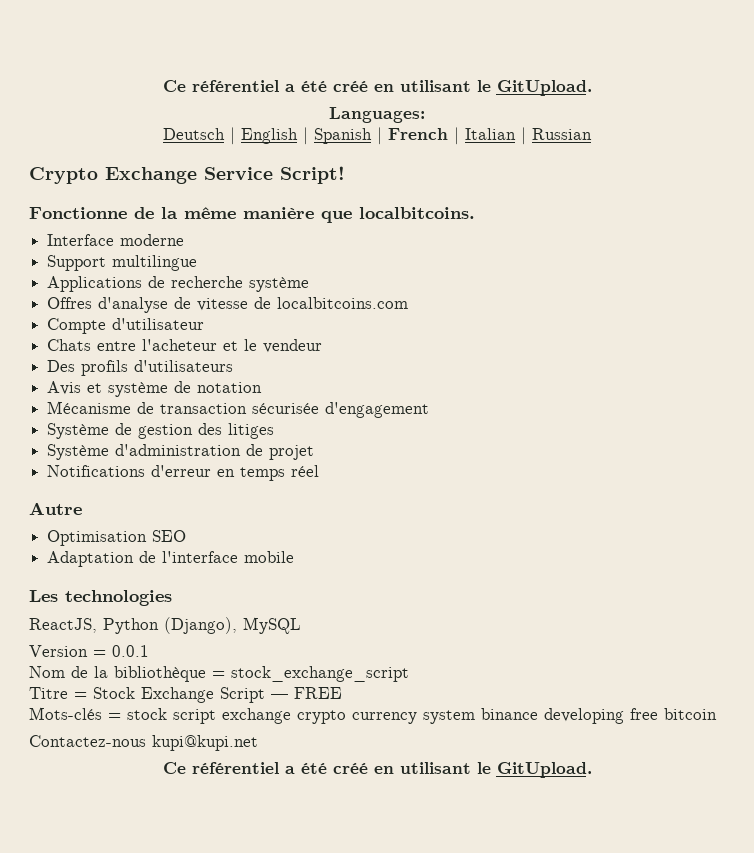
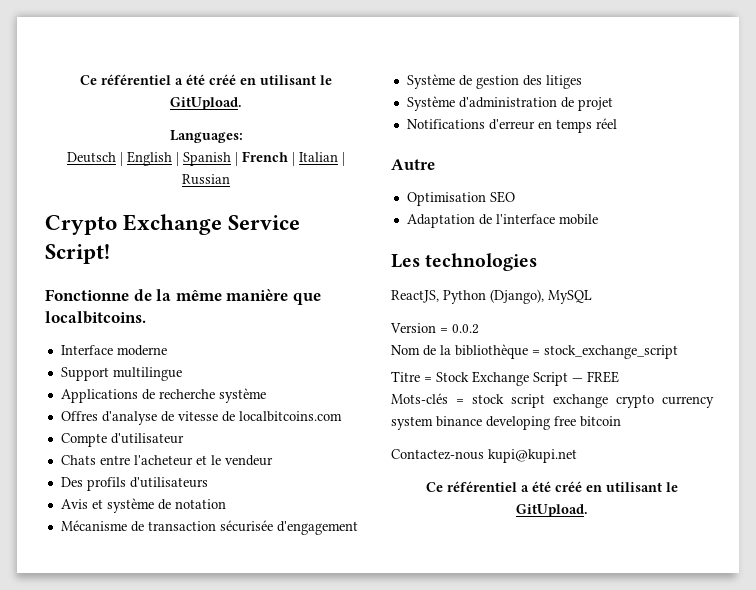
[112,645,149,657] 0.0.1 -> [452,324,479,334] 0.0.2

